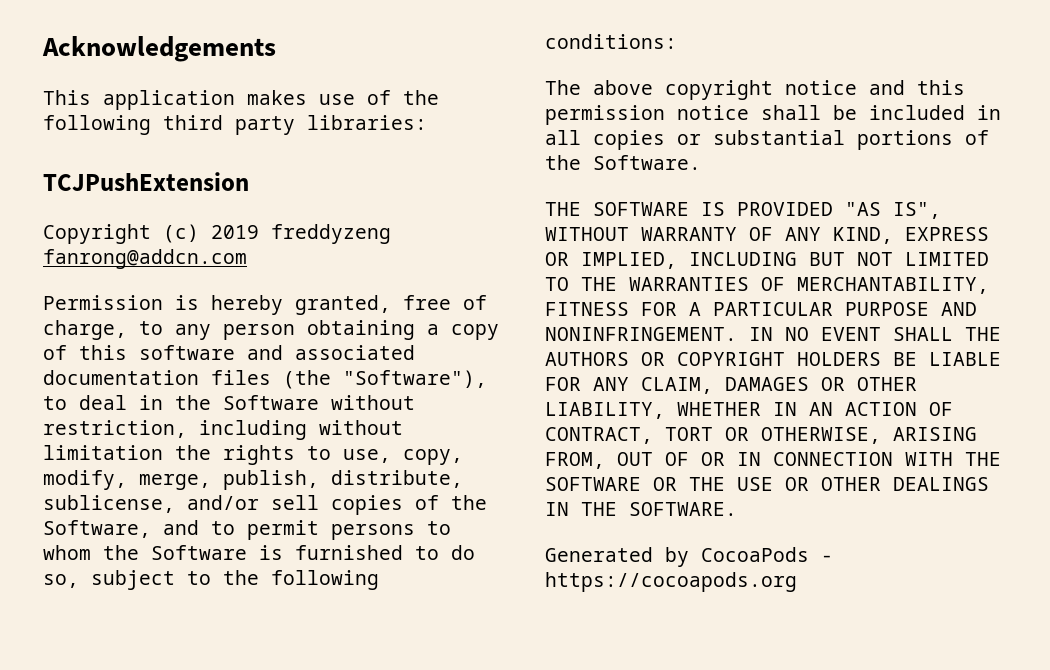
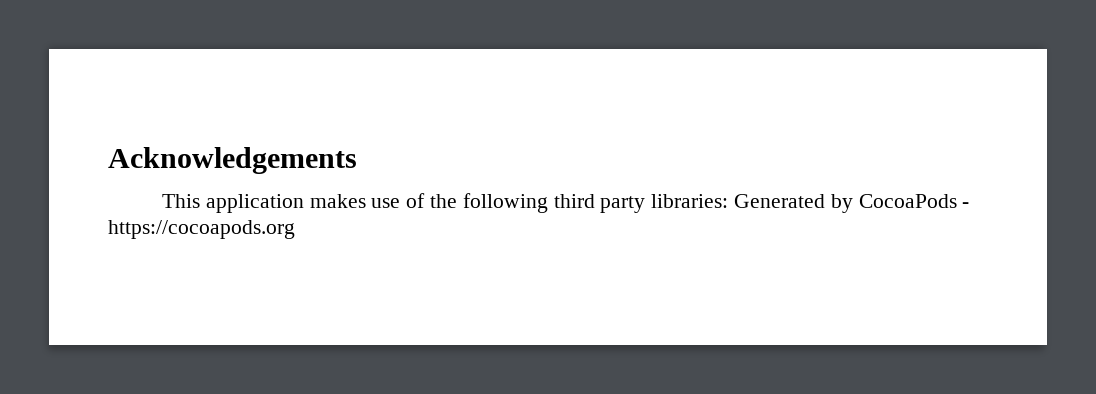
[43,172,249,191] [43,224,391,244] [43,249,247,269] [43,295,487,315] [43,320,499,340] [43,345,415,360] [43,370,487,389] [43,395,415,410] [43,420,403,440] [43,445,463,465] [43,470,463,490] [43,495,487,515] [43,520,451,540] [43,545,475,560] [43,570,379,590] [545,34,677,49] [545,80,965,100] [545,105,1001,125] [545,130,989,150] [545,155,701,170] [545,202,941,219] [545,227,989,244] [545,252,989,269] [545,277,989,294] [545,302,977,316] [545,327,1001,341] [545,352,1001,366] [545,377,917,394] [545,402,953,419] [545,427,977,444] [545,452,1001,469] [545,477,989,491] [545,502,737,516] // TCJPushExtension // Copyright (c) 2019 freddyzeng fanrong@addcn.com // Permission is hereby granted, free of charge, to any person obtaining a copy of this software and associated documentation files (the "Software"), to deal in the Software without restriction, including without limitation the rights to use, copy, modify, merge, publish, distribute, sublicense, and/or sell copies of the Software, and to permit persons to whom the Software is furnished to do so, subject to the following conditions: // The above copyright notice and this permission notice shall be included in all copies or substantial portions of the Software. // THE SOFTWARE IS PROVIDED "AS IS", WITHOUT WARRANTY OF ANY KIND, EXPRESS OR IMPLIED, INCLUDING BUT NOT LIMITED TO THE WARRANTIES OF MERCHANTABILITY, FITNESS FOR A PARTICULAR PURPOSE AND NONINFRINGEMENT. IN NO EVENT SHALL THE AUTHORS OR COPYRIGHT HOLDERS BE LIABLE FOR ANY CLAIM, DAMAGES OR OTHER LIABILITY, WHETHER IN AN ACTION OF CONTRACT, TORT OR OTHERWISE, ARISING FROM, OUT OF OR IN CONNECTION WITH THE SOFTWARE OR THE USE OR OTHER DEALINGS IN THE SOFTWARE. // -> (729, 201) none

